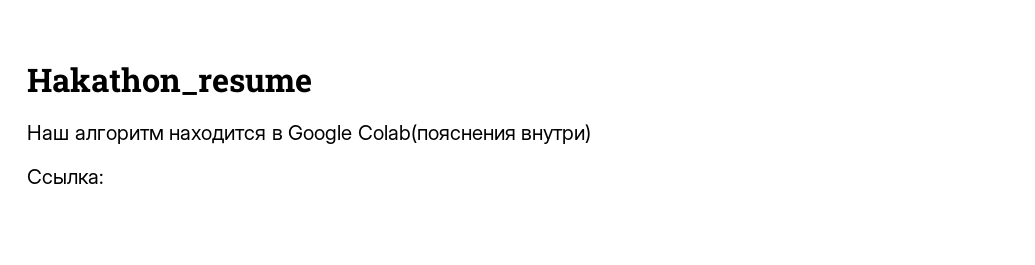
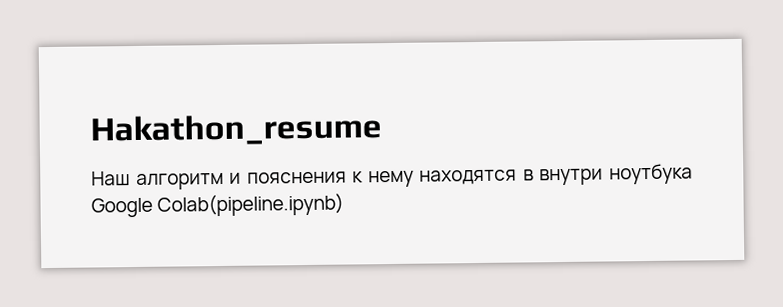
[169,124,592,144] [27,169,104,184] находится в Google Colab(пояснения внутри) // Ссылка: -> [229,163,693,188] [91,193,345,218] и пояснения к нему находятся в внутри ноутбука Google Colab(pipeline.ipynb)

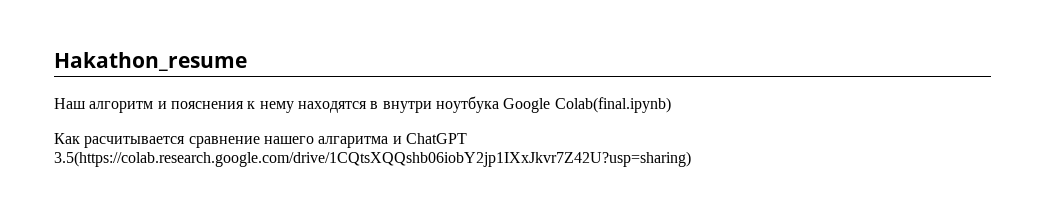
[157,193,345,217] Colab(pipeline.ipynb) -> [554,97,671,113] [54,133,467,148] [54,151,691,167] Colab(final.ipynb) // Как расчитывается сравнение нашего алгаритма и ChatGPT 3.5(https://colab.research.google.com/drive/1CQtsXQQshb06iobY2jp1IXxJkvr7Z42U?usp=sharing)

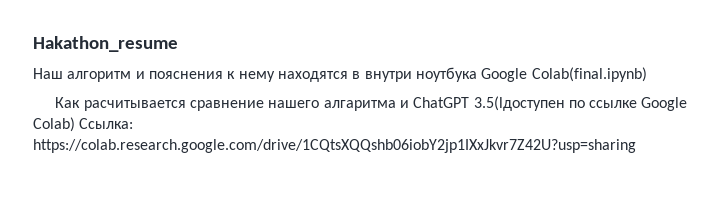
[54,151,691,167] 3.5(https://colab.research.google.com/drive/1CQtsXQQshb06iobY2jp1IXxJkvr7Z42U?usp=sharing) -> [473,96,688,111] [33,117,134,132] [33,139,636,153] 3.5(lдоступен по ссылке Google Colab) Ссылка: https://colab.research.google.com/drive/1CQtsXQQshb06iobY2jp1IXxJkvr7Z42U?usp=sharing

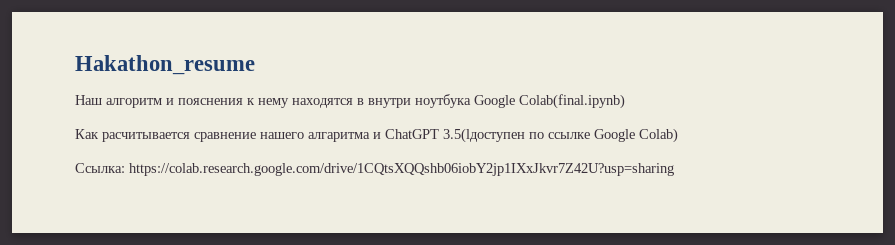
(75, 124) none -> (678, 135) //

